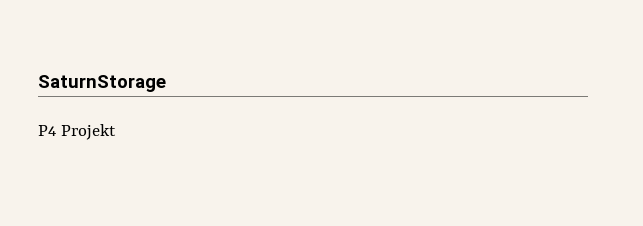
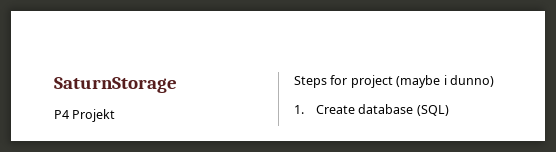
(116, 132) none -> [294,75,494,88] [294,104,449,116] // Steps for project (maybe i dunno) // 1. Create database (SQL)

